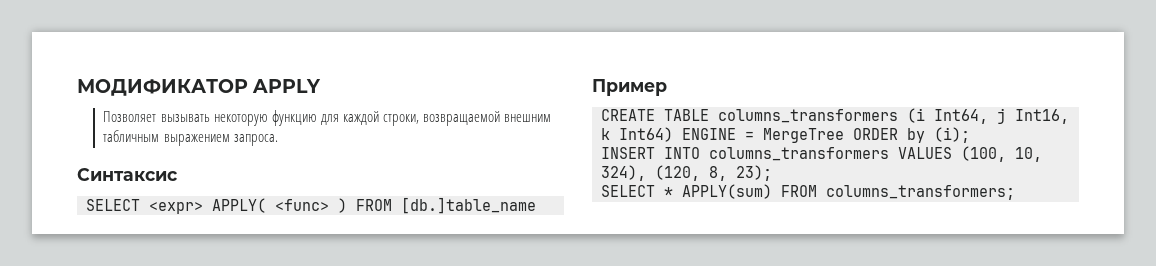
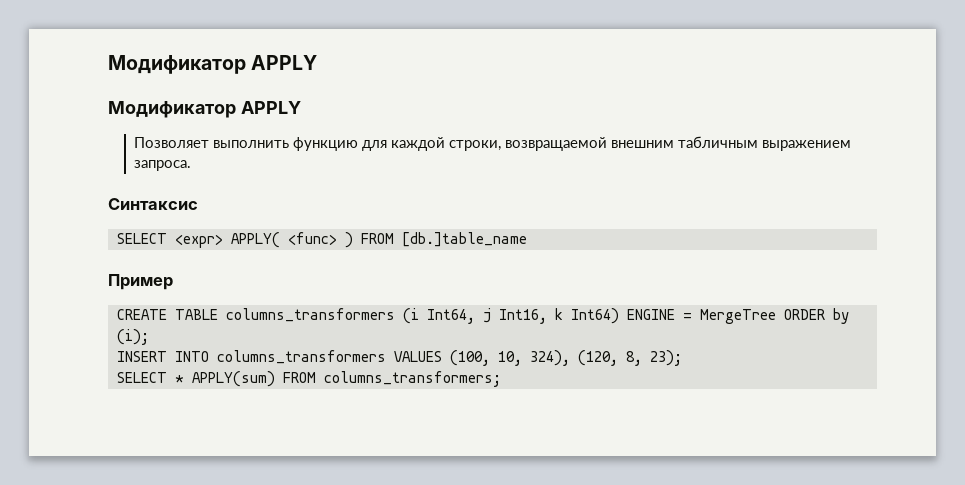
[77,79,248,96] МОДИФИКАТОР -> [108,55,318,74] [108,101,236,118] Модификатор APPLY // Модификатор
[160,114,268,126] вызывать некоторую -> [212,140,289,148] выполнить

